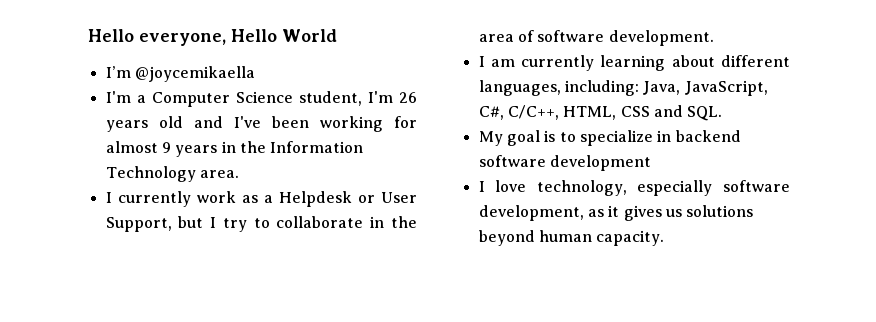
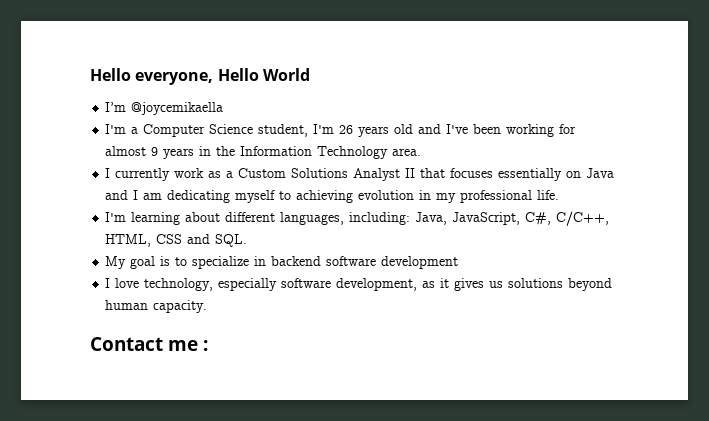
[278,191,417,207] [105,216,417,232] [478,30,714,46] [478,55,595,71] Helpdesk or User Support, but I try to collaborate in the area of software development. // I am currently -> [238,168,615,181] [105,190,560,203] [105,212,127,222] Custom Solutions Analyst II that focuses essentially on Java and I am dedicating myself to achieving evolution in my professional life. // I'm
(665, 238) none -> [90,337,208,351] // Contact me :

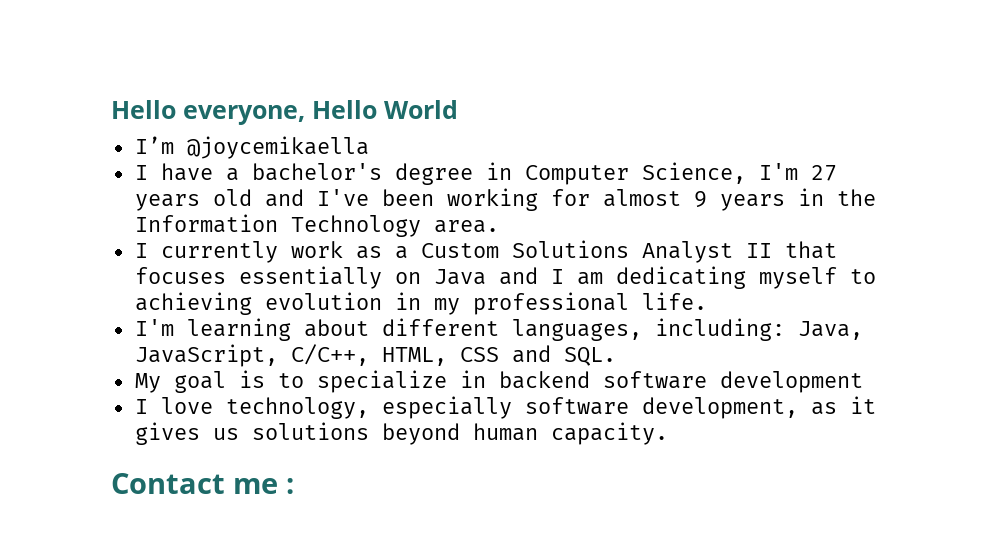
[105,124,354,137] I'm a Computer Science student, I'm 26 -> [134,162,837,185] I have a bachelor's degree in Computer Science, I'm 27
[525,212,552,225] C#, -> (278, 355) none

